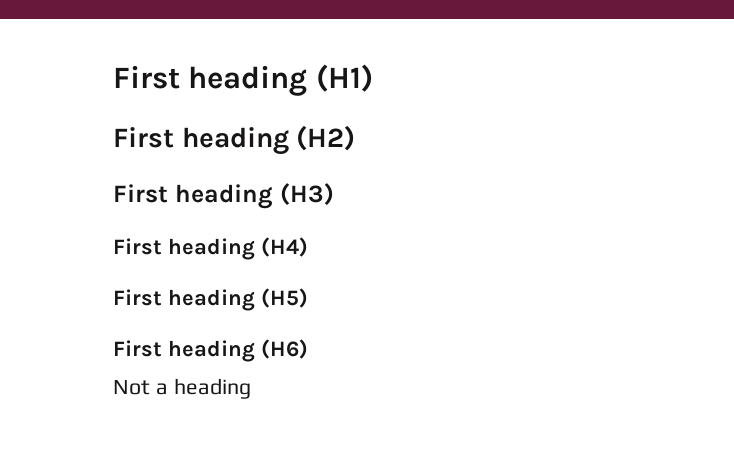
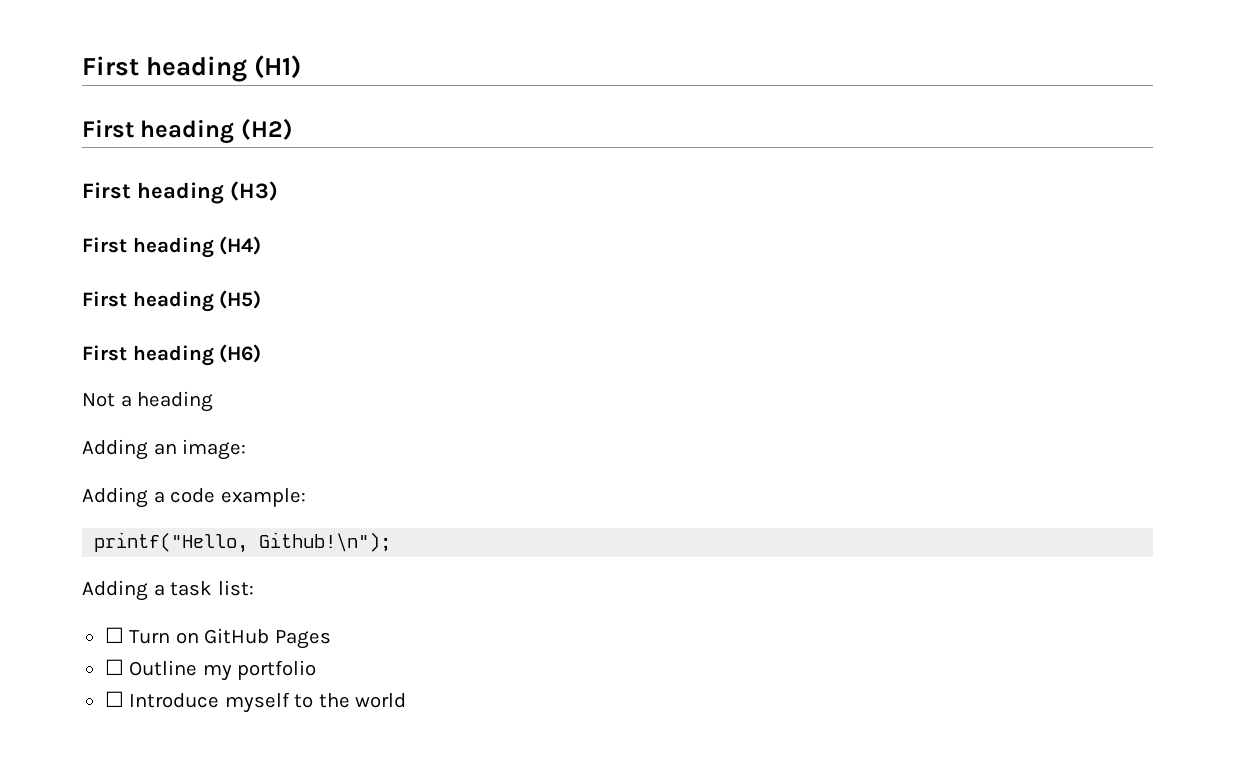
(251, 388) none -> [82,439,247,460] [82,487,306,508] [94,532,392,553] [82,580,254,601] [104,627,331,649] [104,659,317,681] [104,691,407,713] // Adding an image: // Adding a code example: // printf("Hello, Github!\n"); // Adding a task list: // ☐ Turn on GitHub Pages // ☐ Outline my portfolio // ☐ Introduce myself to the world

